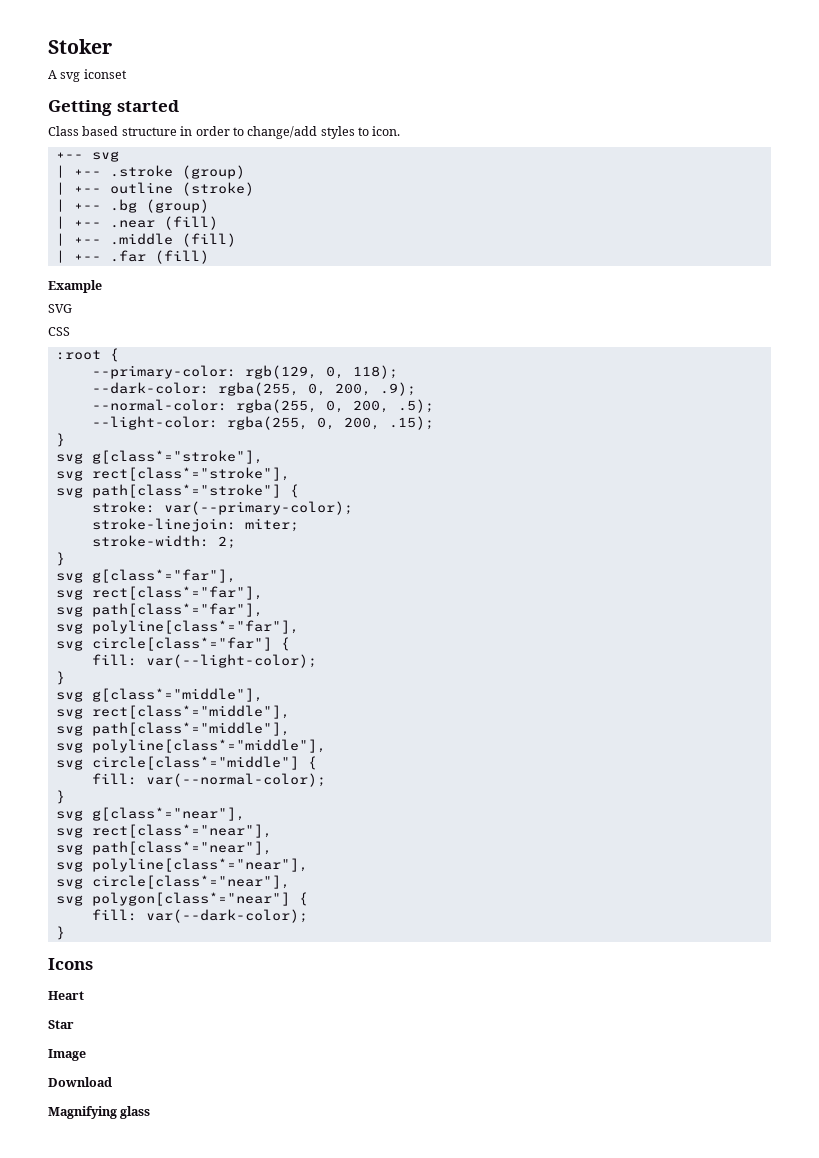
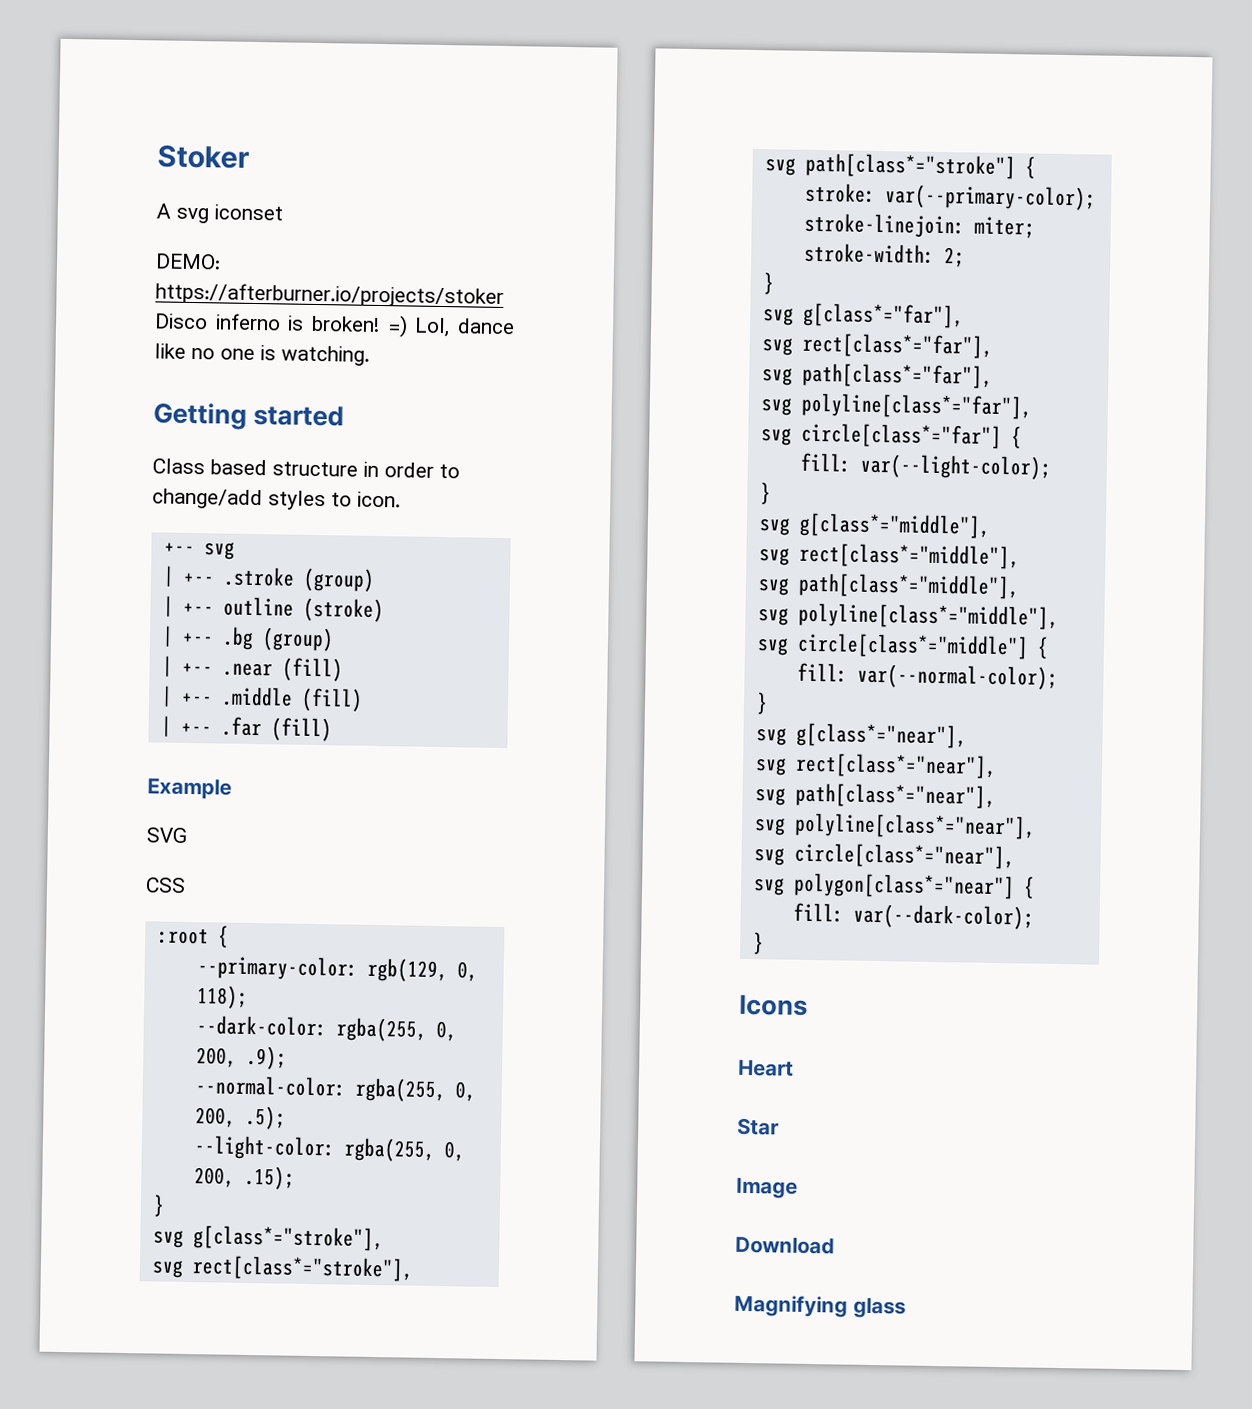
(127, 74) none -> [155,253,221,270] [155,282,504,308] [154,313,515,338] [154,343,370,366] // DEMO: https://afterburner.io/projects/stoker Disco inferno is broken! =) Lol, dance like no one is watching.

